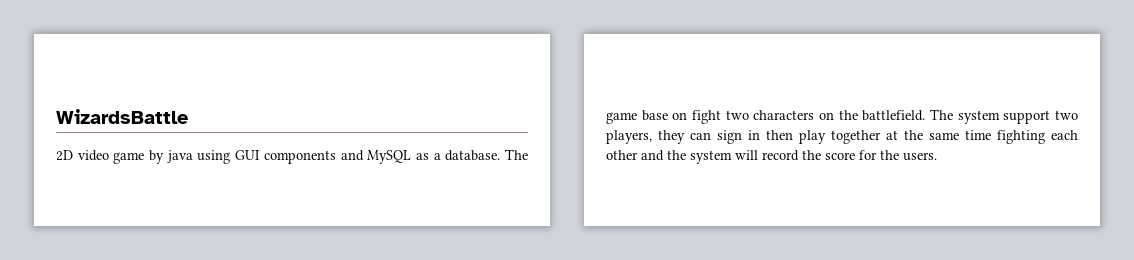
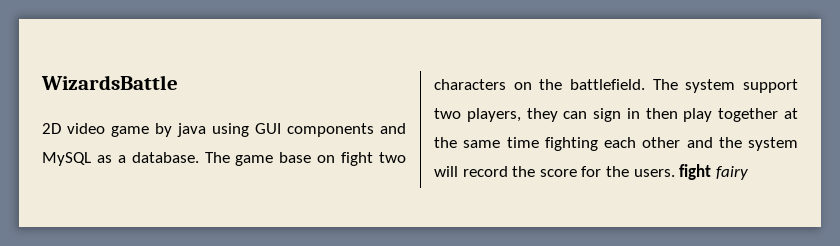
(937, 156) none -> [679,164,748,180] fight fairy

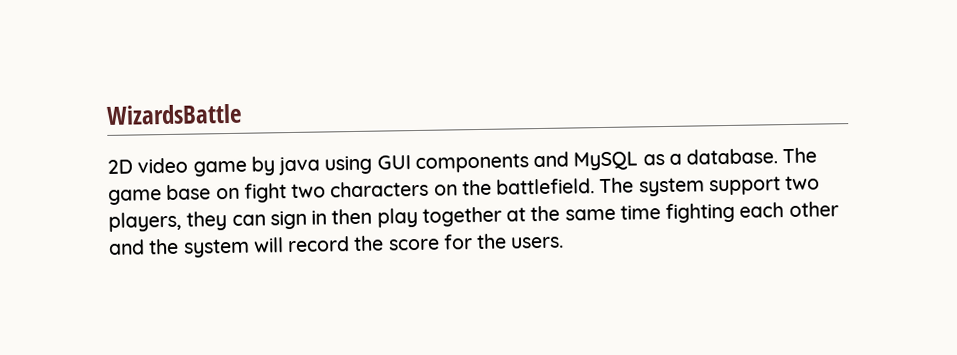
[679,164,748,180] fight fairy -> (565, 242) none

